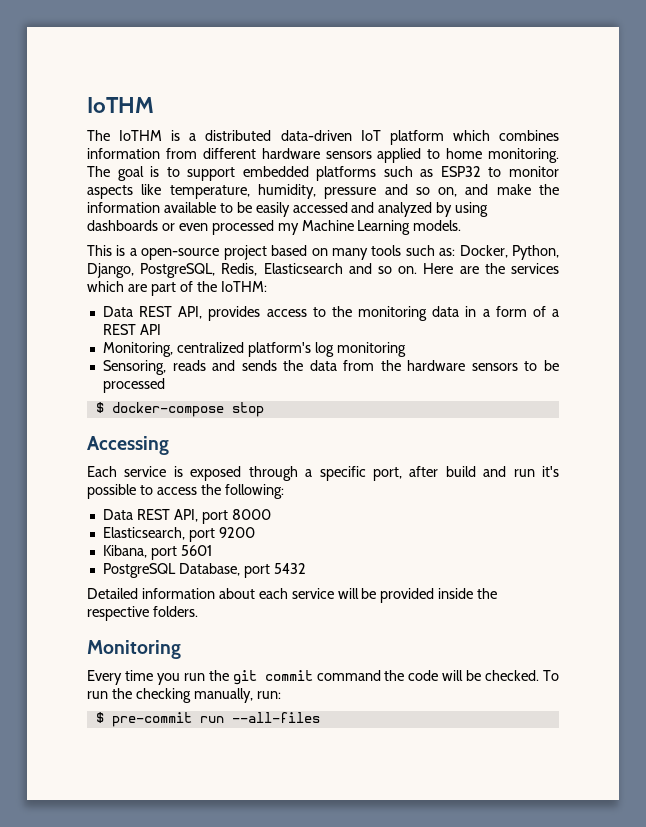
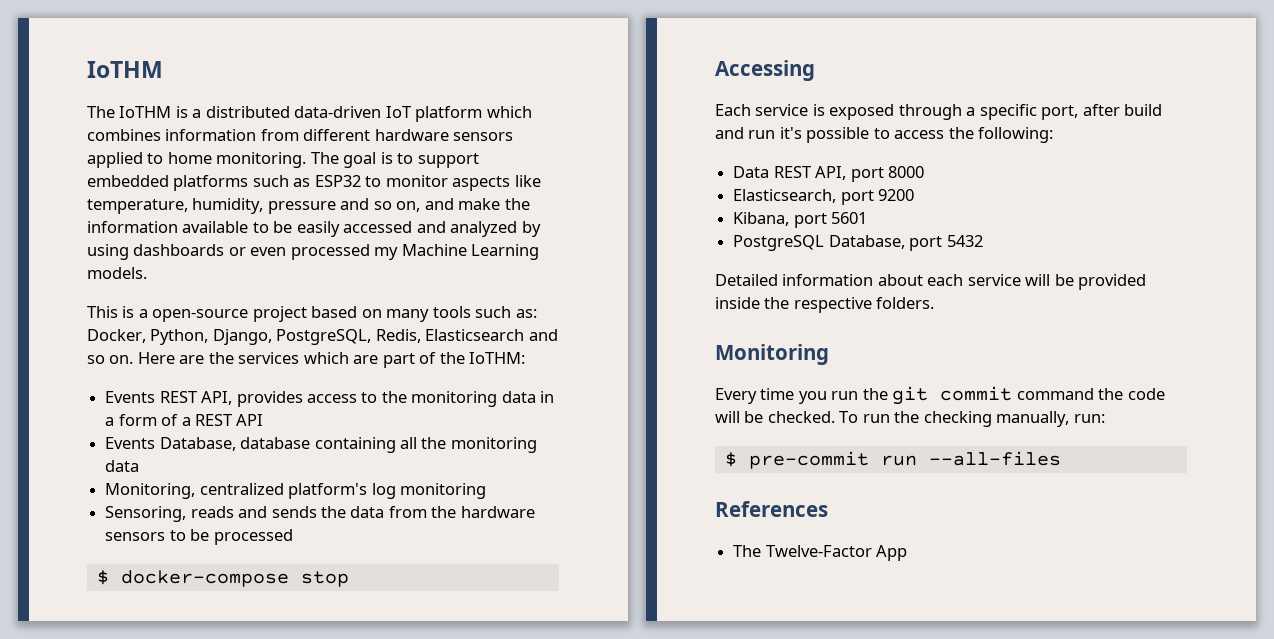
[102,306,133,317] Data -> [105,391,156,403] Events
(161, 329) none -> [105,437,537,453] [105,460,140,472] // Events Database, database containing all the monitoring data
(320, 717) none -> [715,501,828,517] [733,545,908,561] // References // The Twelve-Factor App

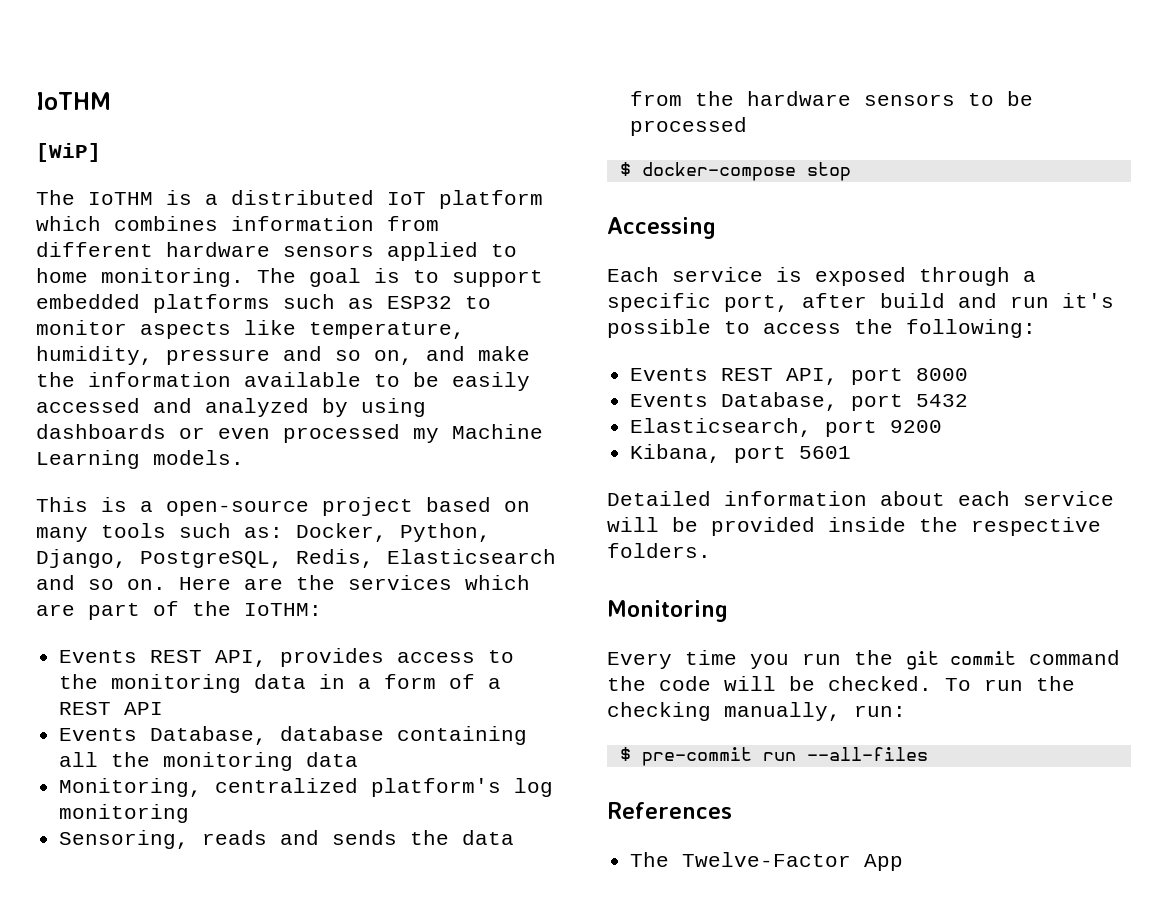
[87,61,163,78] IoTHM -> [36,92,111,110] [36,143,101,162] IoTHM // [WiP]
[294,106,382,118] data-driven -> (374, 197) none
[733,166,770,178] Data -> [630,368,709,381] Events
(924, 172) none -> [630,392,969,411] // Events Database, port 5432
[733,235,983,251] // PostgreSQL Database, port 5432 -> (852, 452) none

